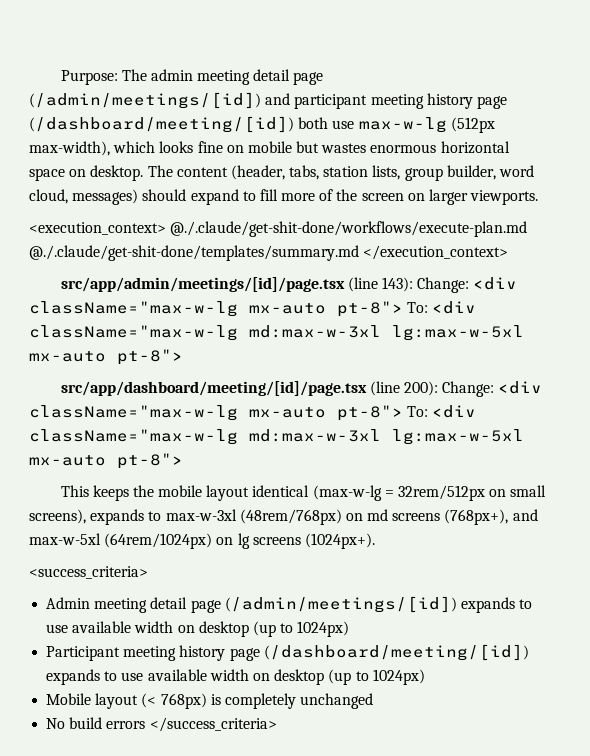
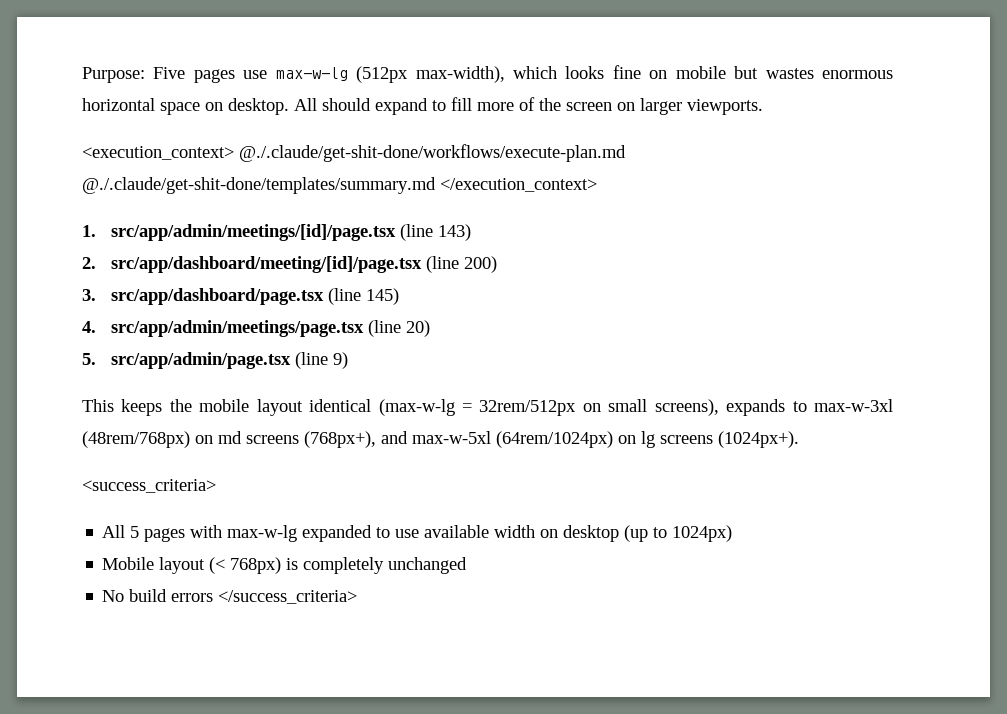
[121,69,324,85] [29,92,507,109] [29,116,329,133] The admin meeting detail page (/admin/meetings/[id]) and participant meeting history page (/dashboard/meeting/[id]) both -> [153,67,235,83] Five pages
[147,165,535,181] [29,189,139,205] The content (header, tabs, station lists, group builder, word cloud, messages) -> [294,98,317,111] All
(509, 252) none -> [82,225,96,237] 1.
[381,277,518,293] [29,301,477,317] [29,325,524,341] [29,349,183,365] [60,381,543,397] [29,405,477,421] [29,429,524,445] [29,453,183,469] 143): Change: <div className="max-w-lg mx-auto pt-8"> To: <div className="max-w-lg md:max-w-3xl lg:max-w-5xl mx-auto pt-8"> // src/app/dashboard/meeting/[id]/page.tsx (line 200): Change: <div className="max-w-lg mx-auto pt-8"> To: <div className="max-w-lg md:max-w-3xl lg:max-w-5xl mx-auto pt-8"> -> [437,224,471,241] [82,256,497,273] [82,288,399,305] [82,320,430,337] [82,352,348,369] 143) // 2. src/app/dashboard/meeting/[id]/page.tsx (line 200) // 3. src/app/dashboard/page.tsx (line 145) // 4. src/app/admin/meetings/page.tsx (line 20) // 5. src/app/admin/page.tsx (line 9)
[46,596,533,613] [46,621,350,637] [46,644,529,661] [46,669,101,685] Admin meeting detail page (/admin/meetings/[id]) expands to use available width on desktop (up to 1024px) // Participant meeting history page (/dashboard/meeting/[id]) expands -> [102,525,373,542] All 5 pages with max-w-lg expanded

